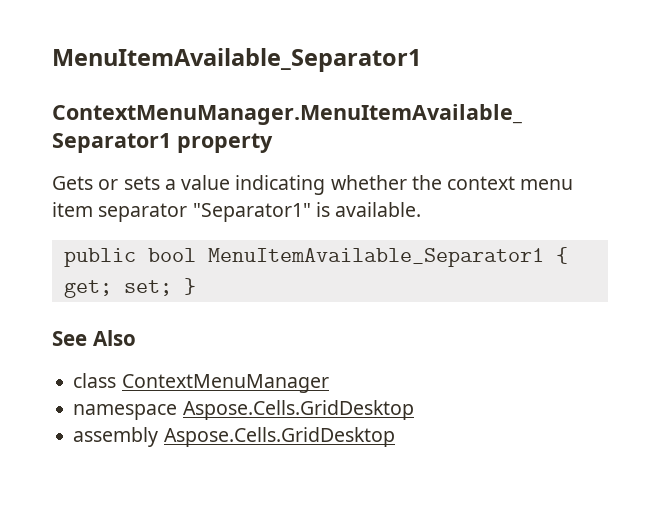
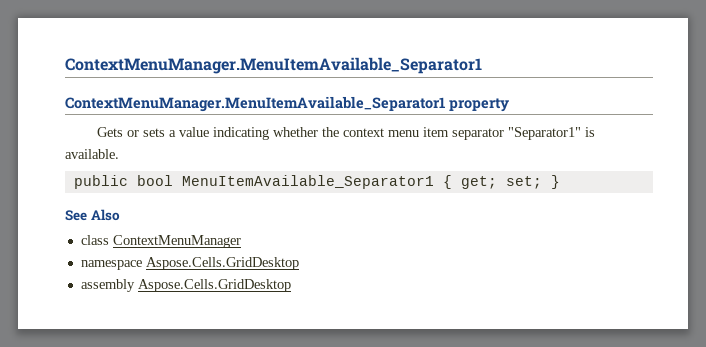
[52,48,421,72] MenuItemAvailable_Separator1 -> [65,57,482,74] ContextMenuManager.MenuItemAvailable_Separator1

